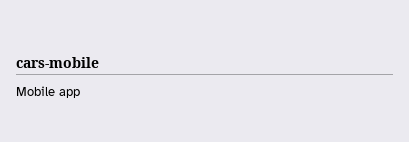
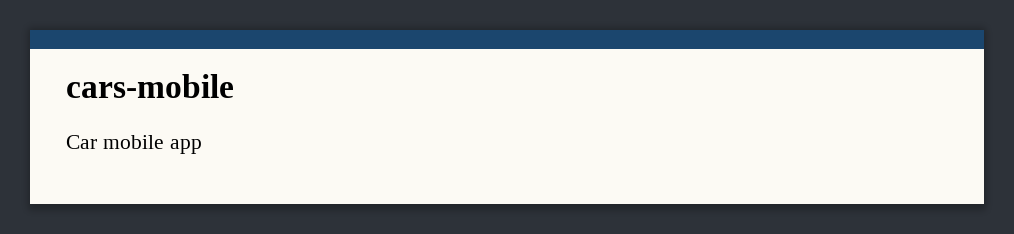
[16,86,55,96] Mobile -> [66,135,164,149] Car mobile

